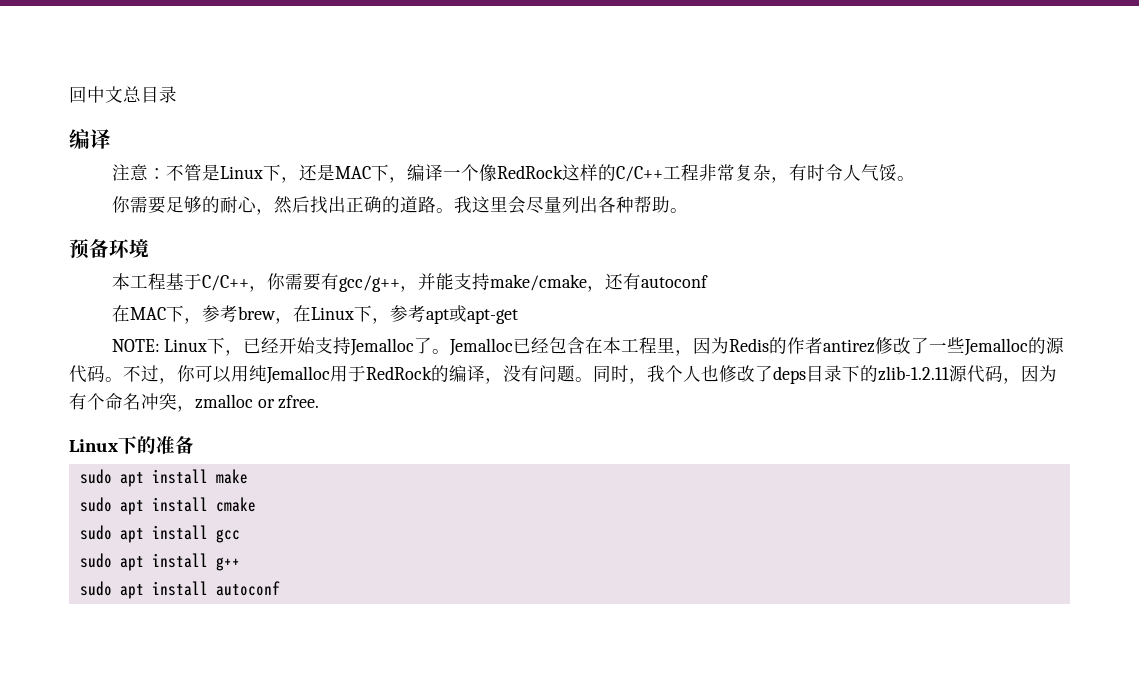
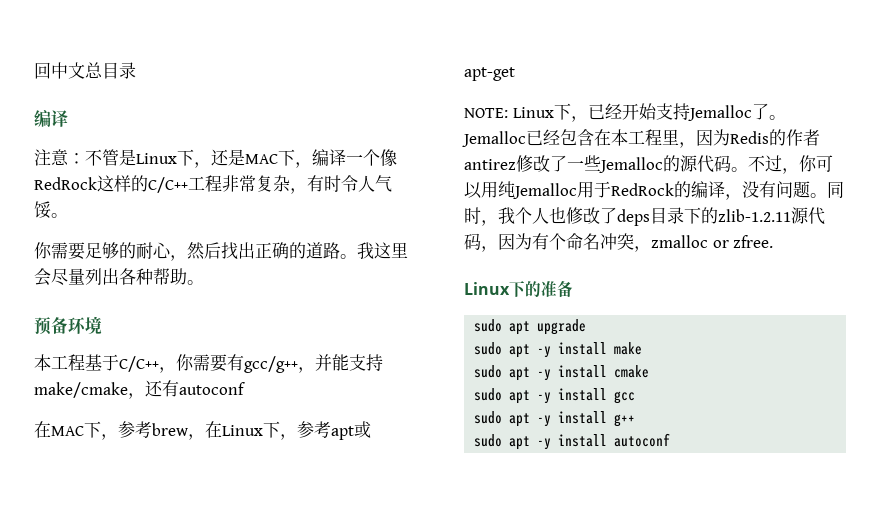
(144, 479) none -> [537,319,587,335] [474,342,552,358] upgrade // sudo apt -y
(144, 507) none -> [537,369,552,381] -y
(144, 535) none -> [537,392,552,404] -y
(144, 563) none -> [537,415,552,427] -y
(144, 591) none -> [537,438,552,450] -y

